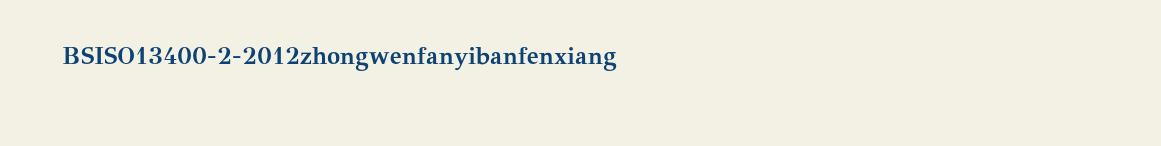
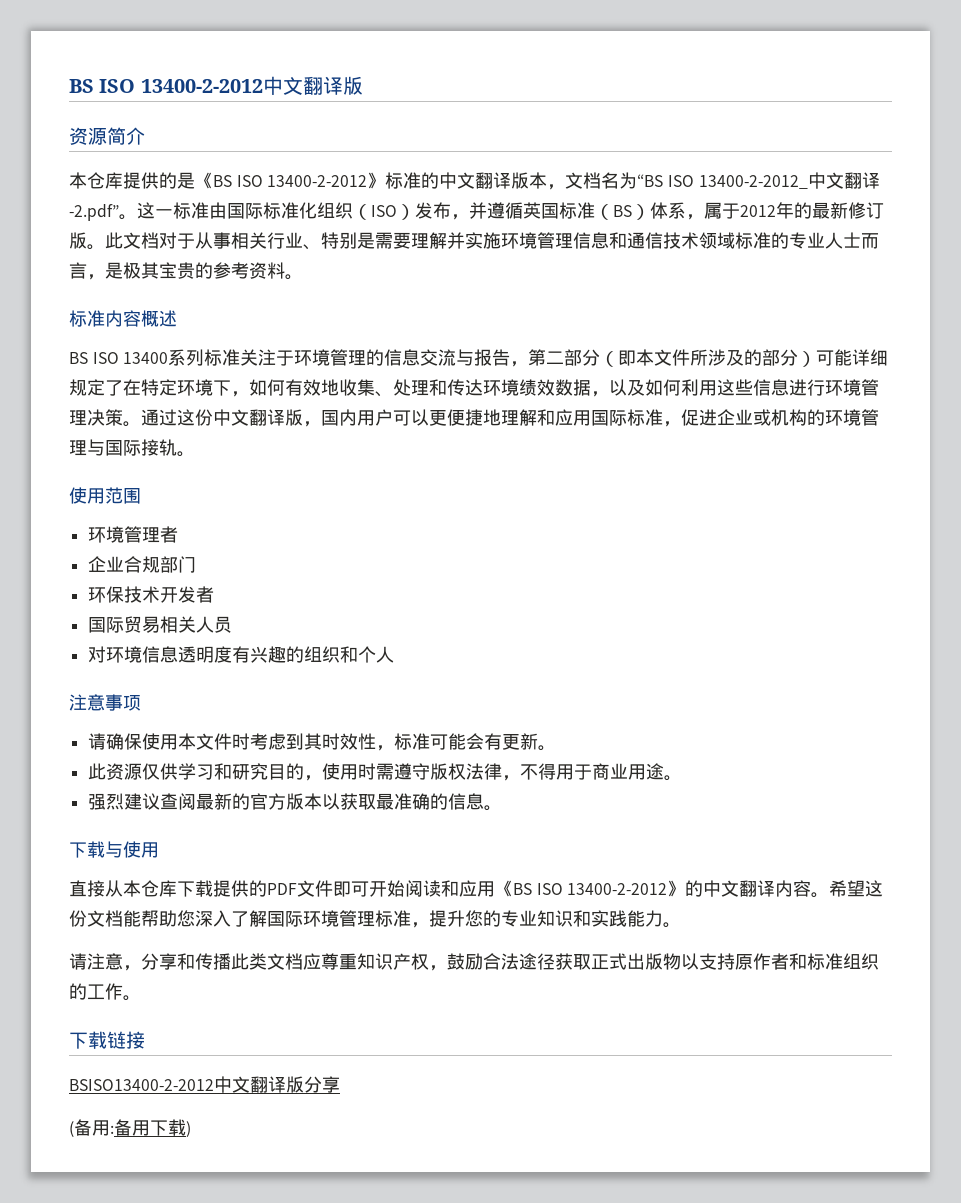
[62,46,617,71] BSISO13400-2-2012zhongwenfanyibanfenxiang -> [69,76,363,95] [69,127,145,145] [69,172,880,190] [69,202,884,221] [69,232,879,250] [69,262,303,280] [69,310,177,327] [69,349,889,367] [69,379,879,397] [69,409,879,427] [69,439,195,457] [69,487,141,504] [88,526,179,543] [88,556,197,573] [88,586,215,603] [88,616,233,633] [88,646,395,663] [69,694,141,711] [88,733,557,751] [88,763,683,781] [88,793,503,811] [69,841,159,858] [69,880,884,898] [69,910,681,928] [69,953,879,971] [69,983,141,1001] [69,1031,145,1049] [69,1076,340,1093] [69,1119,191,1137] BS ISO 13400-2-2012中文翻译版 // 资源简介 // 本仓库提供的是《BS ISO 13400-2-2012》标准的中文翻译版本，文档名为“BS ISO 13400-2-2012_中文翻译-2.pdf”。这一标准由国际标准化组织（ISO）发布，并遵循英国标准（BS）体系，属于2012年的最新修订版。此文档对于从事相关行业、特别是需要理解并实施环境管理信息和通信技术领域标准的专业人士而言，是极其宝贵的参考资料。 // 标准内容概述 // BS ISO 13400系列标准关注于环境管理的信息交流与报告，第二部分（即本文件所涉及的部分）可能详细规定了在特定环境下，如何有效地收集、处理和传达环境绩效数据，以及如何利用这些信息进行环境管理决策。通过这份中文翻译版，国内用户可以更便捷地理解和应用国际标准，促进企业或机构的环境管理与国际接轨。 // 使用范围 // 环境管理者 // 企业合规部门 // 环保技术开发者 // 国际贸易相关人员 // 对环境信息透明度有兴趣的组织和个人 // 注意事项 // 请确保使用本文件时考虑到其时效性，标准可能会有更新。 // 此资源仅供学习和研究目的，使用时需遵守版权法律，不得用于商业用途。 // 强烈建议查阅最新的官方版本以获取最准确的信息。 // 下载与使用 // 直接从本仓库下载提供的PDF文件即可开始阅读和应用《BS ISO 13400-2-2012》的中文翻译内容。希望这份文档能帮助您深入了解国际环境管理标准，提升您的专业知识和实践能力。 // 请注意，分享和传播此类文档应尊重知识产权，鼓励合法途径获取正式出版物以支持原作者和标准组织的工作。 // 下载链接 // BSISO13400-2-2012中文翻译版分享 // (备用:备用下载)

